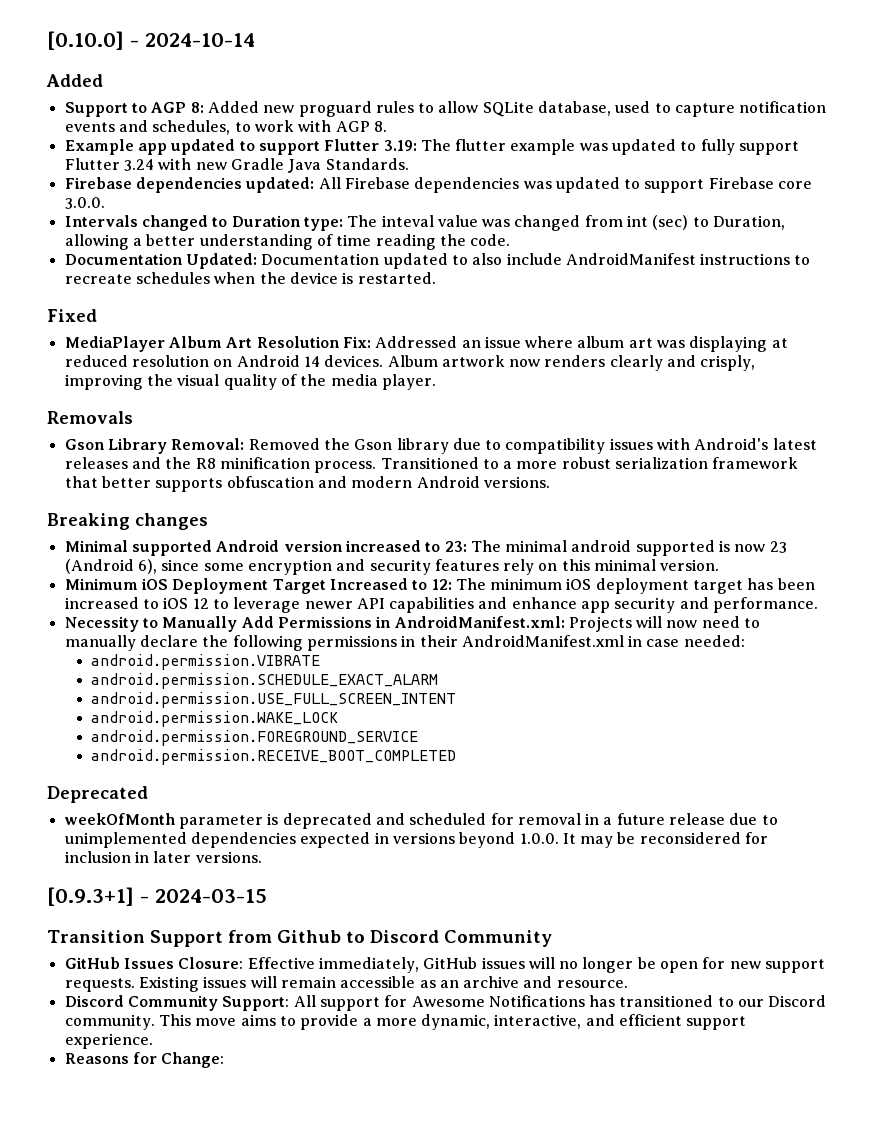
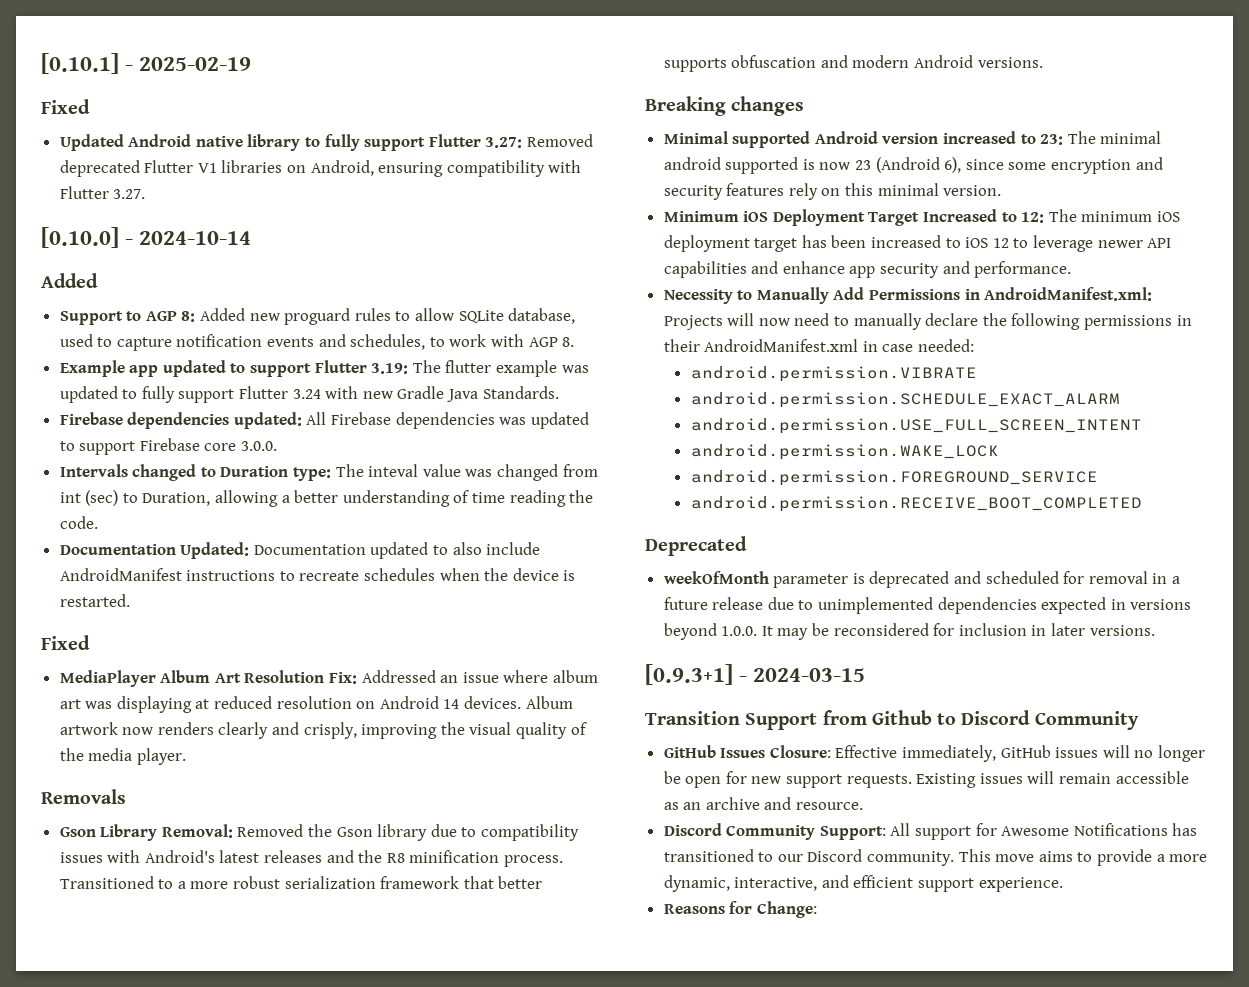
(47, 40) none -> [41,53,252,74] [41,99,90,114] [59,134,594,151] [59,160,582,177] [59,186,146,199] [0.10.1] - 2025-02-19 // Fixed // Updated Android native library to fully support Flutter 3.27: Removed deprecated Flutter V1 libraries on Android, ensuring compatibility with Flutter 3.27. //

